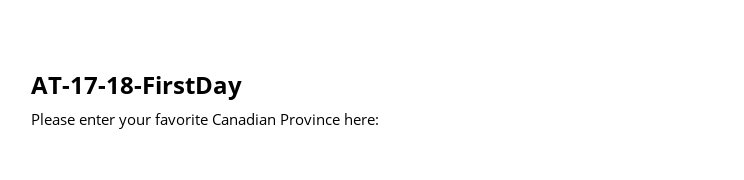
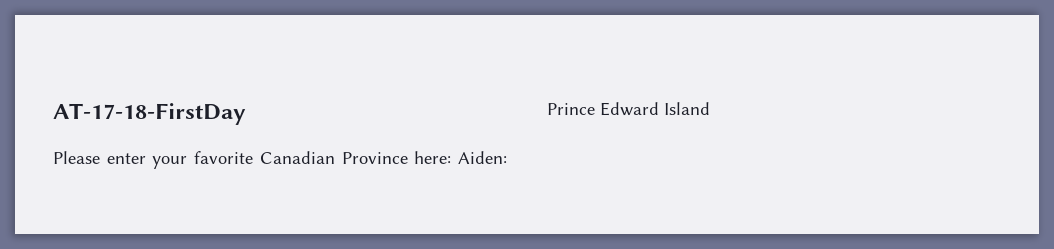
(380, 119) none -> [458,151,508,164] [547,102,710,116] Aiden: Prince Edward Island

